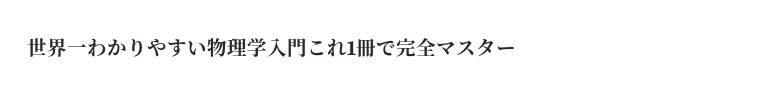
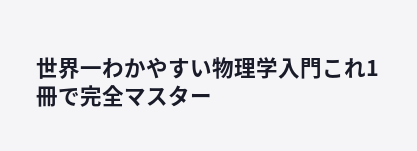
[127,38,147,57] り -> (146, 68) none

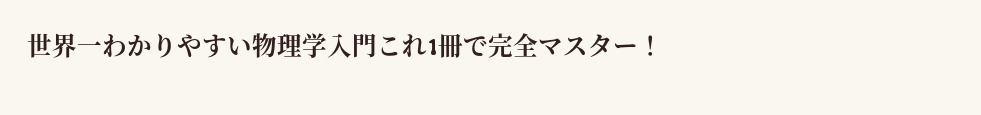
(146, 68) none -> [152,34,177,58] り
(212, 98) none -> [638,35,663,56] ！

